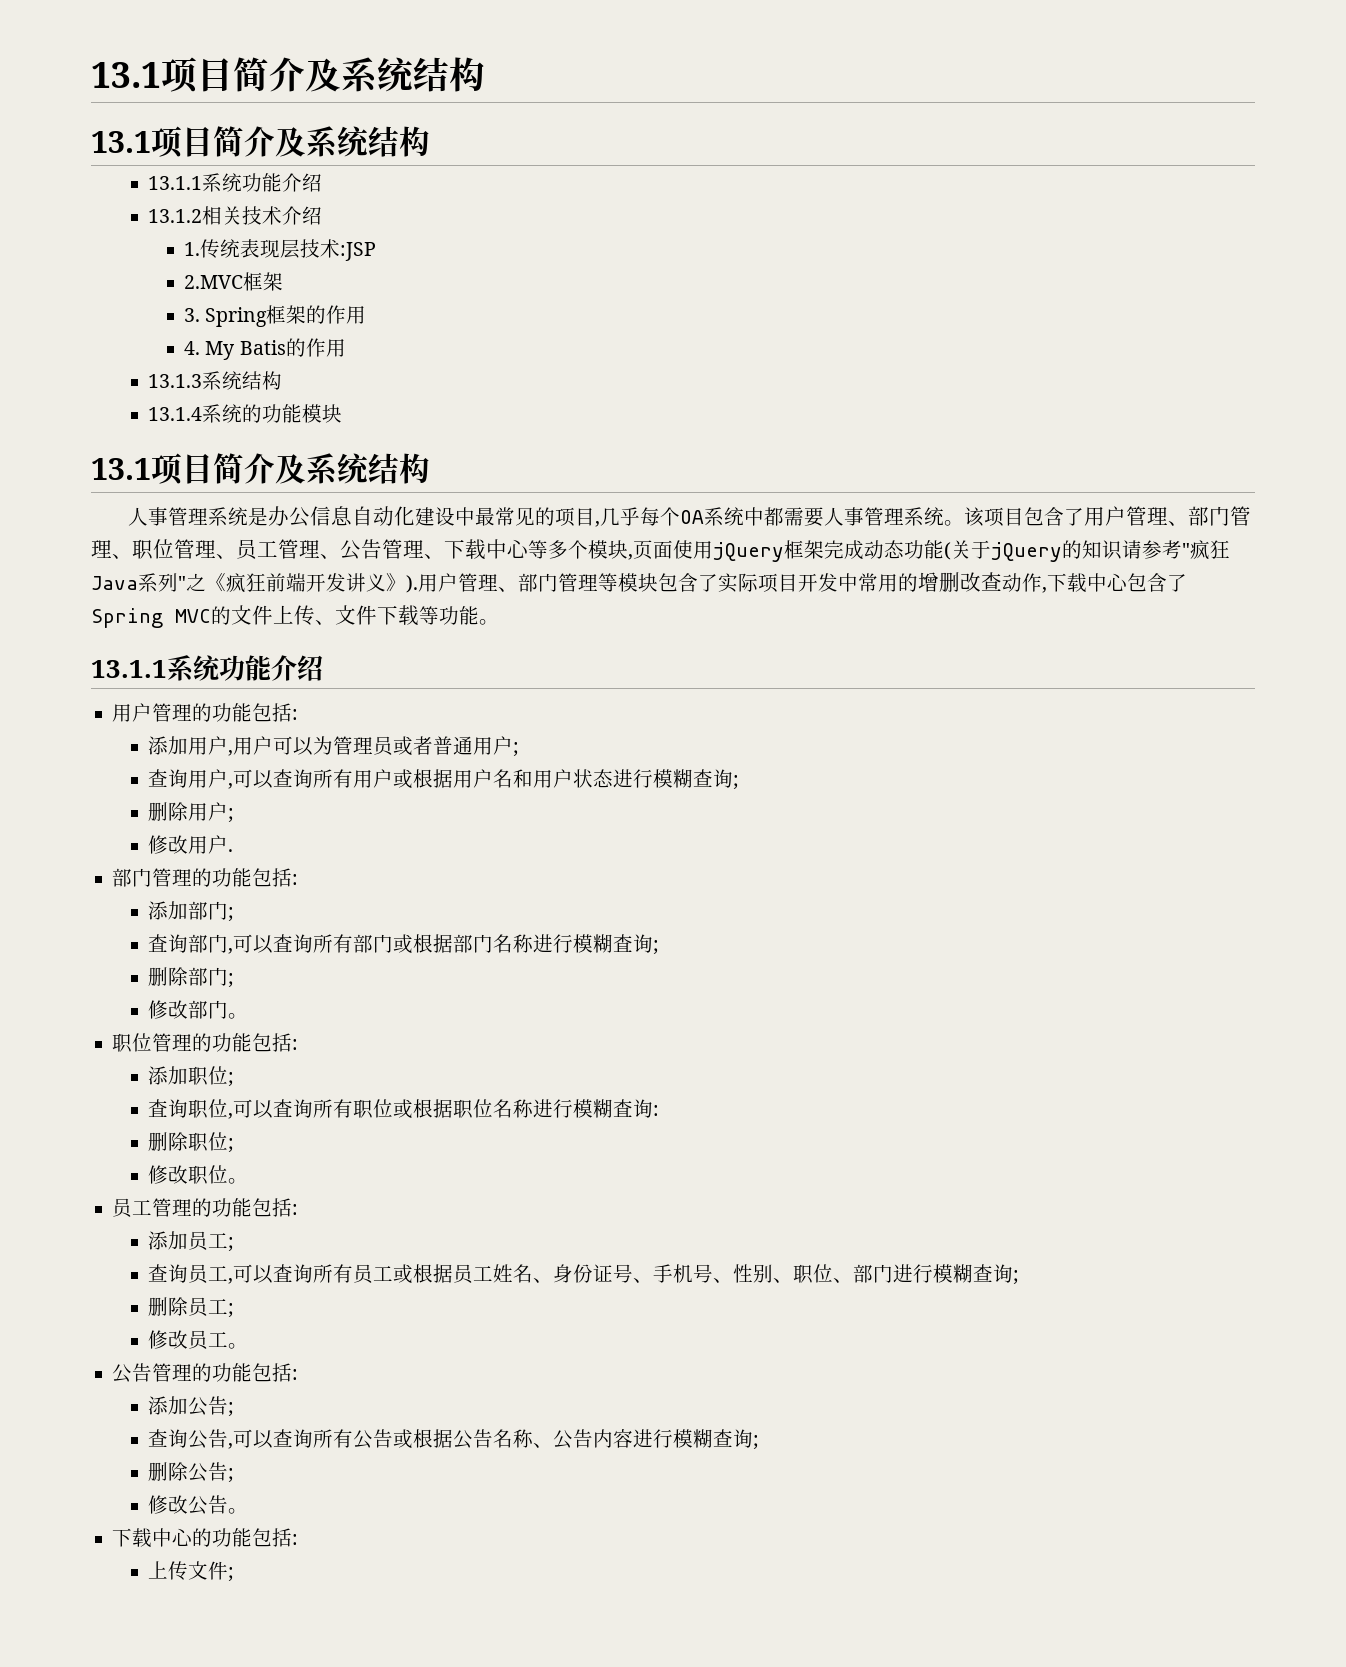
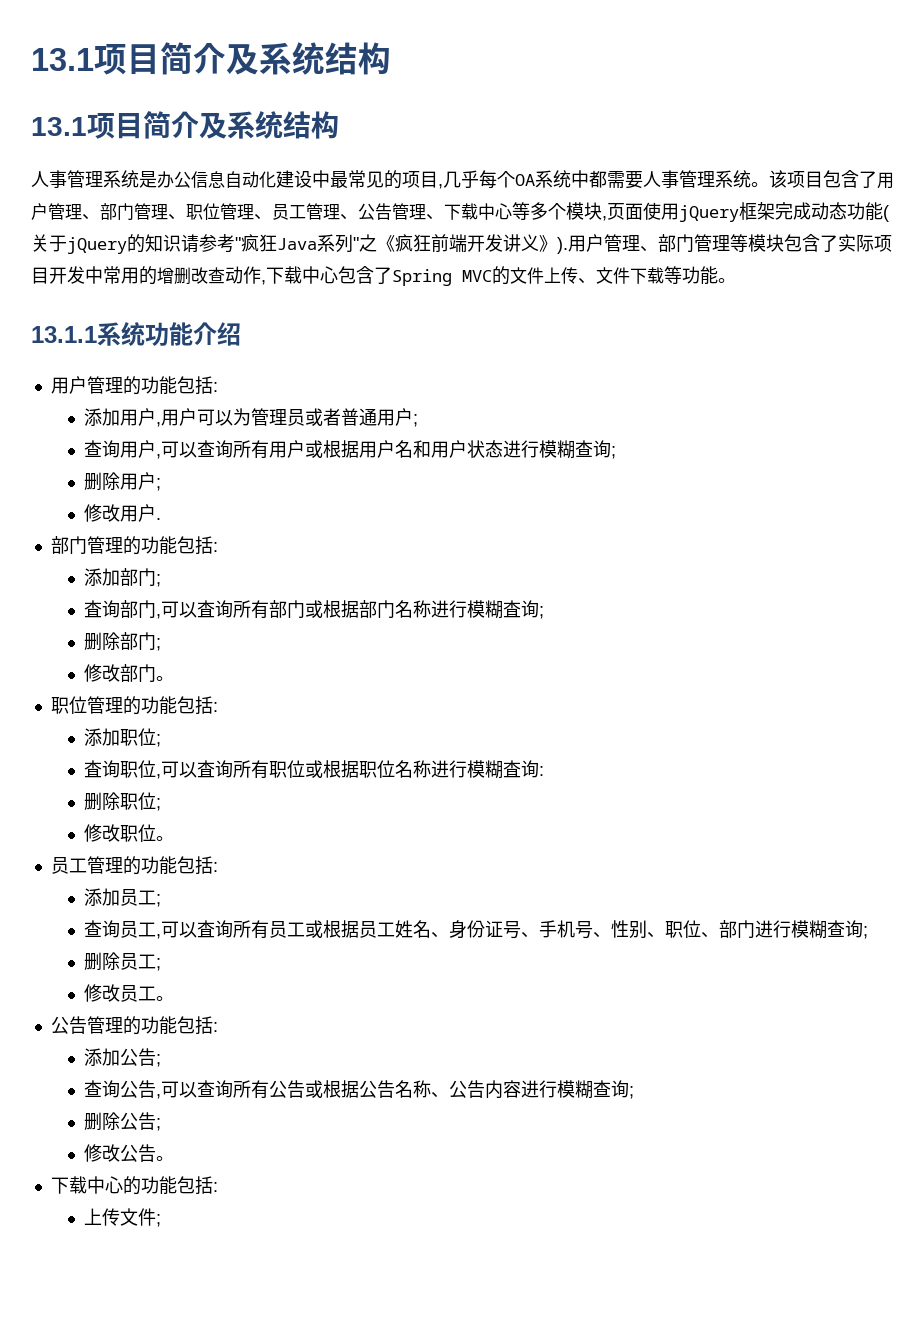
[148,173,323,192] [148,206,323,225] [184,239,377,261] [184,272,284,291] [184,305,367,327] [184,338,346,360] [148,371,283,390] [148,404,343,423] [91,453,430,486] // 13.1.1系统功能介绍 // 13.1.2相关技术介绍 // 1.传统表现层技术:JSP // 2.MVC框架 // 3. Spring框架的作用 // 4. My Batis的作用 // 13.1.3系统结构 // 13.1.4系统的功能模块 // 13.1项目简介及系统结构 -> (339, 125) none

